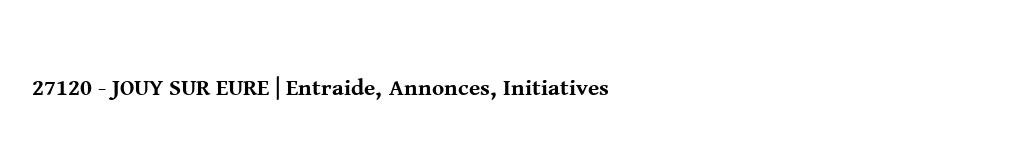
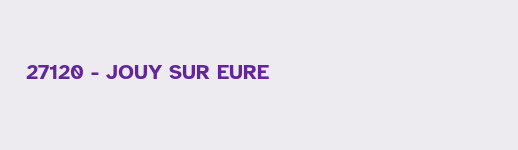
[275,76,609,100] | Entraide, Annonces, Initiatives -> (269, 72) none

